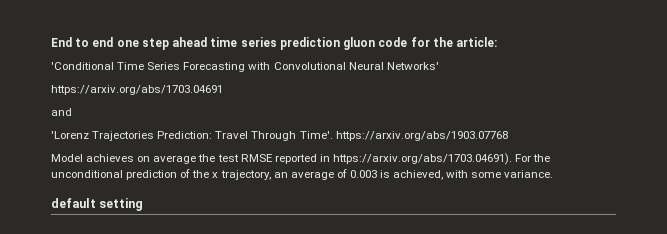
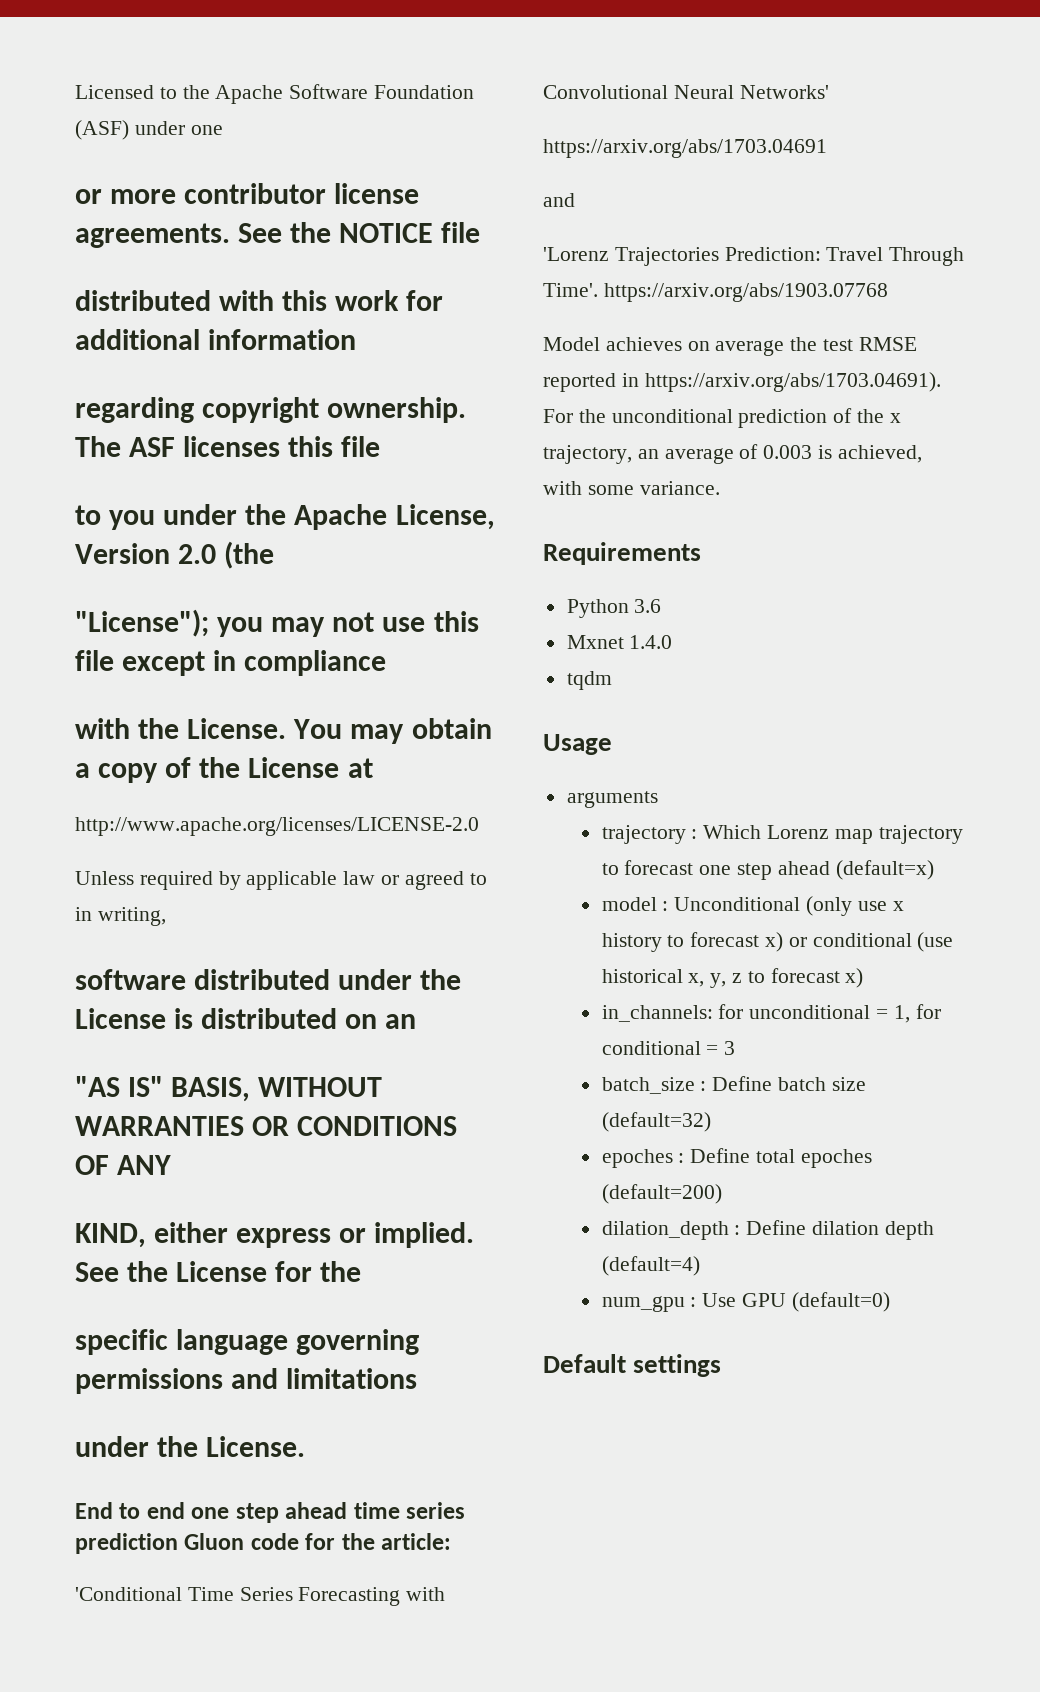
(51, 42) none -> [75,84,475,104] [75,120,223,140] [75,183,420,204] [75,222,481,248] [75,290,444,311] [75,329,357,350] [75,397,467,423] [75,436,381,457] [75,504,495,530] [75,541,275,569] [75,609,479,637] [75,650,387,676] [75,718,492,744] [75,757,373,783] [75,817,479,836] [75,871,487,890] [75,907,166,926] [75,969,462,990] [75,1008,417,1029] [75,1076,383,1102] [75,1116,458,1136] [75,1155,172,1175] [75,1222,475,1248] [75,1261,362,1282] [75,1329,420,1355] [75,1368,418,1394] [75,1436,306,1457] Licensed to the Apache Software Foundation (ASF) under one // or more contributor license agreements. See the NOTICE file // distributed with this work for additional information // regarding copyright ownership. The ASF licenses this file // to you under the Apache License, Version 2.0 (the // "License"); you may not use this file except in compliance // with the License. You may obtain a copy of the License at // http://www.apache.org/licenses/LICENSE-2.0 // Unless required by applicable law or agreed to in writing, // software distributed under the License is distributed on an // "AS IS" BASIS, WITHOUT WARRANTIES OR CONDITIONS OF ANY // KIND, either express or implied. See the License for the // specific language governing permissions and limitations // under the License. //
[343,37,376,50] gluon -> [184,1533,245,1550] Gluon
[51,198,144,211] default setting -> [543,542,701,565] [566,599,662,618] [566,635,673,649] [566,671,612,690] [543,734,612,755] [566,791,658,808] [601,825,963,844] [601,860,934,880] [601,896,904,916] [601,932,954,952] [601,968,864,988] [601,1004,941,1023] [601,1041,736,1055] [601,1076,866,1094] [601,1112,711,1132] [601,1148,872,1168] [601,1184,722,1204] [601,1220,934,1240] [601,1256,700,1276] [601,1292,890,1312] [543,1354,722,1377] Requirements // Python 3.6 // Mxnet 1.4.0 // tqdm // Usage // arguments // trajectory : Which Lorenz map trajectory to forecast one step ahead (default=x) // model : Unconditional (only use x history to forecast x) or conditional (use historical x, y, z to forecast x) // in_channels: for unconditional = 1, for conditional = 3 // batch_size : Define batch size (default=32) // epoches : Define total epoches (default=200) // dilation_depth : Define dilation depth (default=4) // num_gpu : Use GPU (default=0) // Default settings

